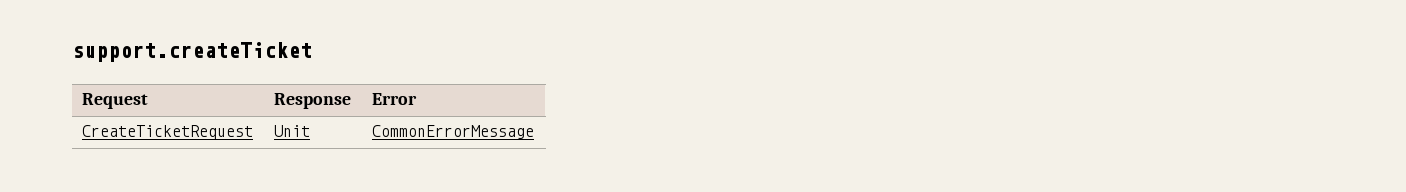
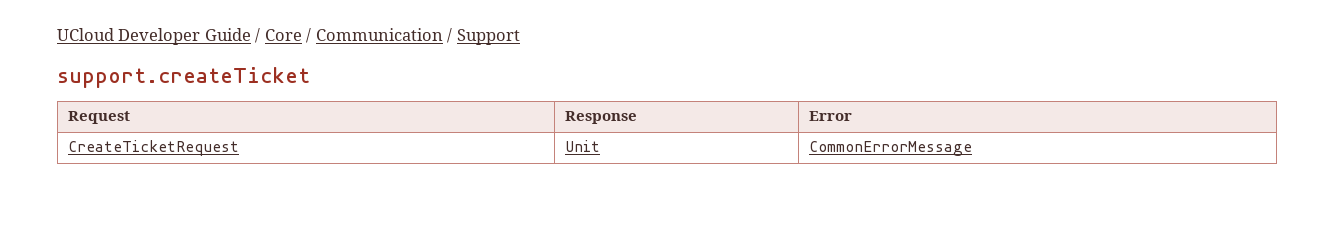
(72, 52) none -> [57,28,520,45] UCloud Developer Guide / Core / Communication / Support //

